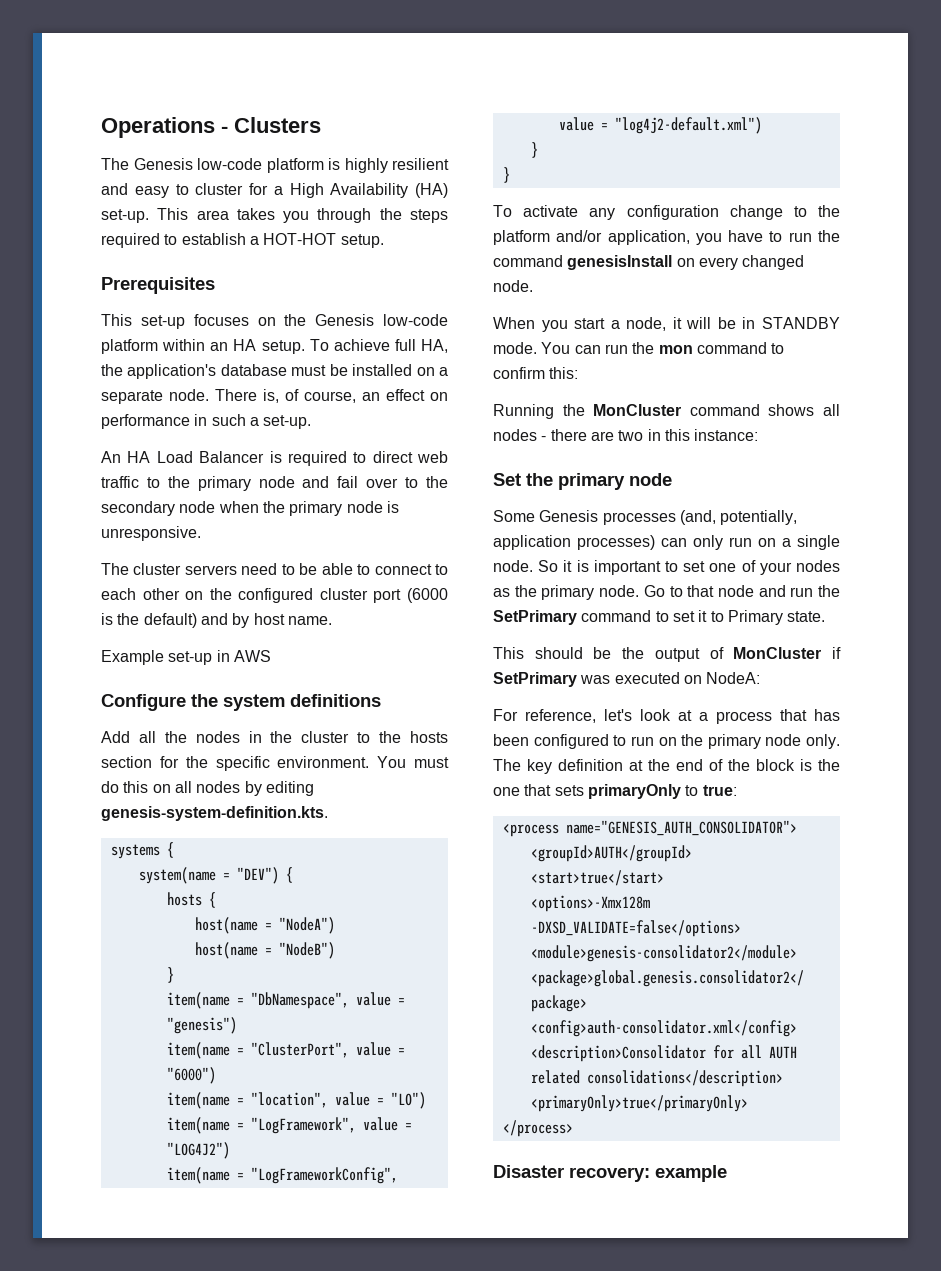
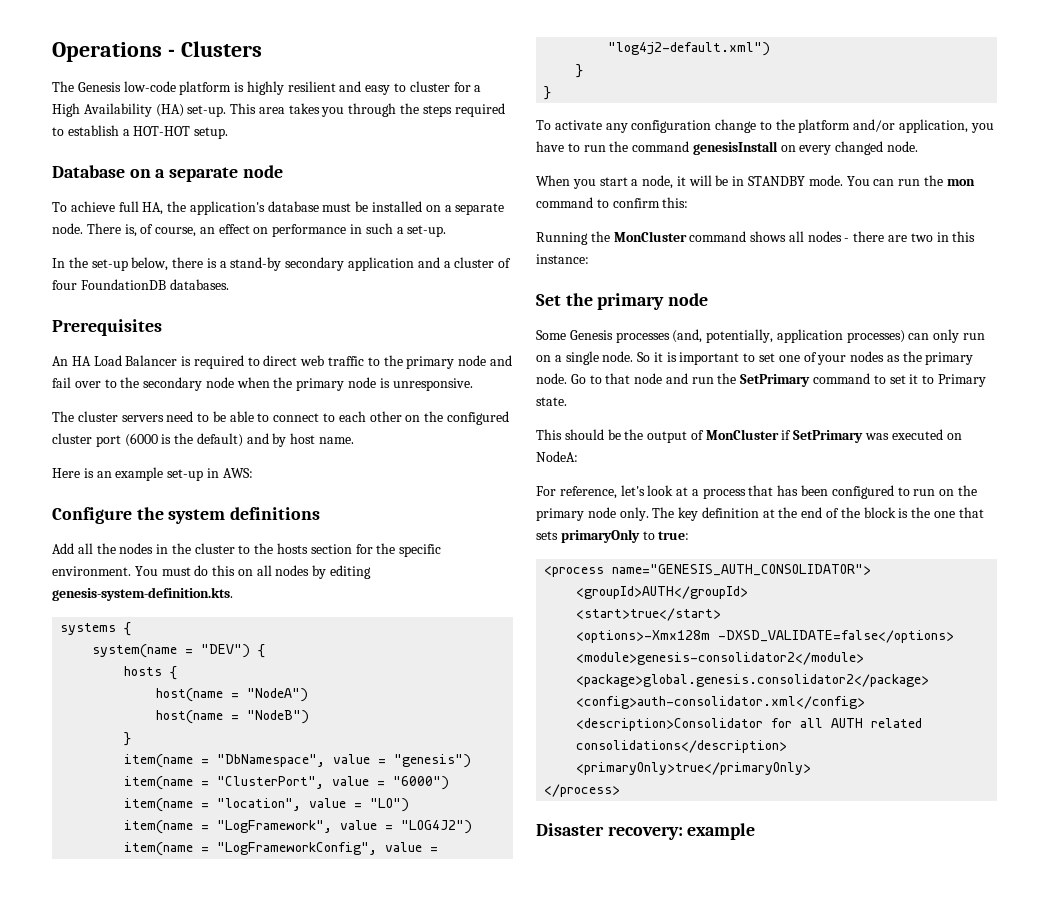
[101,277,215,294] [101,314,448,329] [101,339,305,354] Prerequisites // This set-up focuses on the Genesis low-code platform within an HA setup. -> [52,165,283,182] Database on a separate node //
(312, 422) none -> [52,257,512,271] [52,279,229,290] [52,319,162,336] // In the set-up below, there is a stand-by secondary application and a cluster of four FoundationDB databases. // Prerequisites
[101,650,164,665] Example -> [52,467,164,481] Here is an example
[233,650,271,662] AWS -> [222,468,253,478] AWS:

